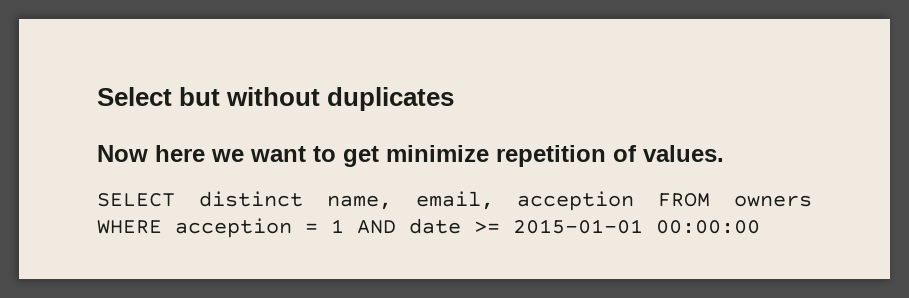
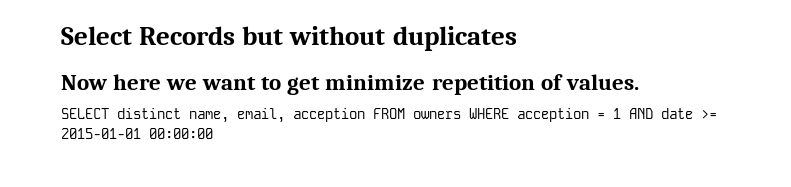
(172, 96) none -> [139,26,236,45] Records

